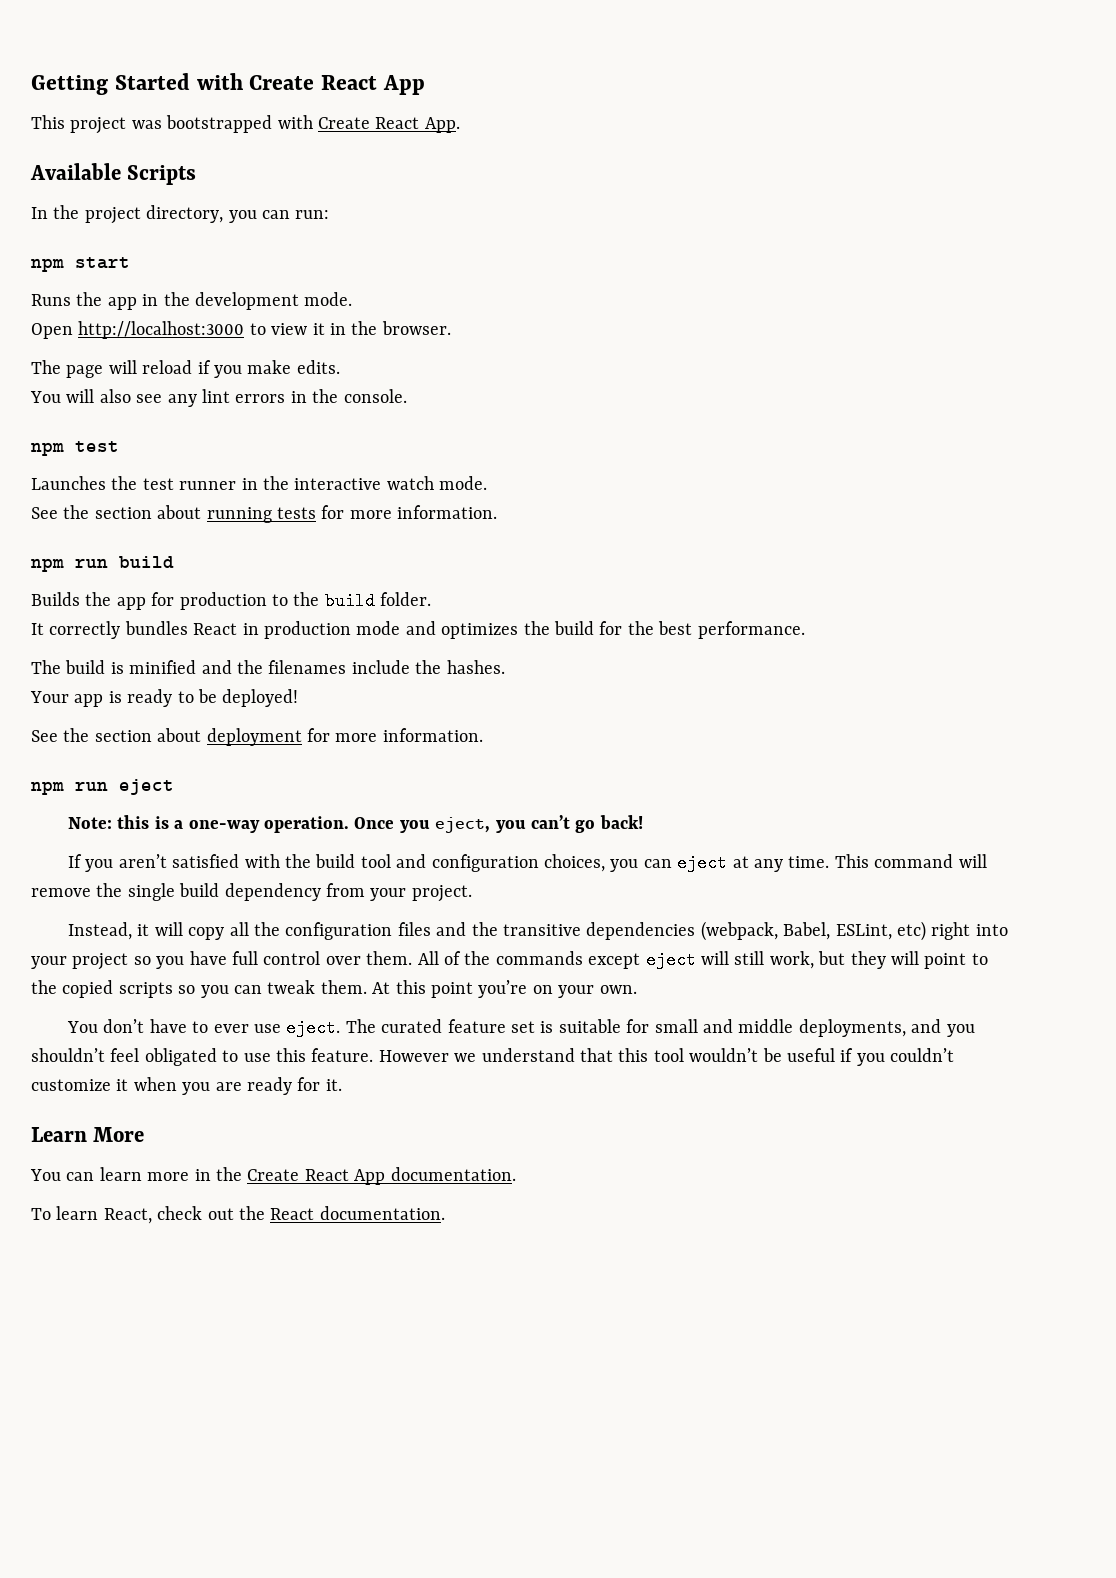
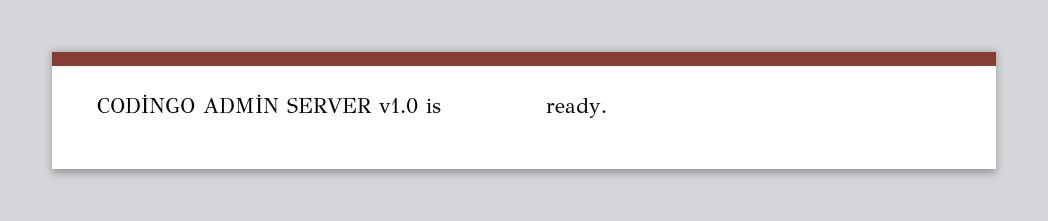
[31,73,425,95] [31,115,460,134] [30,163,197,185] [31,205,330,224] [31,257,130,272] [31,292,353,310] [31,321,451,339] [31,360,340,378] [30,389,407,407] [31,441,119,456] [31,476,488,490] [31,505,498,523] [31,556,174,572] [31,592,432,610] [31,621,805,639] [31,660,505,674] [30,689,299,707] [31,728,483,746] [31,779,174,795] [67,815,643,833] [67,854,987,872] [31,883,472,902] [67,921,1008,941] [31,951,988,970] [31,980,637,998] [66,1019,975,1037] [31,1048,955,1066] [31,1077,342,1095] [31,1127,145,1142] [30,1167,516,1185] [31,1206,445,1224] Getting Started with Create React App // This project was bootstrapped with Create React App. // Available Scripts // In the project directory, you can run: // npm start // Runs the app in the development mode. // Open http://localhost:3000 to view it in the browser. // The page will reload if you make edits. // You will also see any lint errors in the console. // npm test // Launches the test runner in the interactive watch mode. // See the section about running tests for more information. // npm run build // Builds the app for production to the build folder. // It correctly bundles React in production mode and optimizes the build for the best performance. // The build is minified and the filenames include the hashes. // Your app is ready to be deployed! // See the section about deployment for more information. // npm run eject // Note: this is a one-way operation. Once you eject, you can’t go back! // If you aren’t satisfied with the build tool and configuration choices, you can eject at any time. This command will remove the single build dependency from your project. // Instead, it will copy all the configuration files and the transitive dependencies (webpack, Babel, ESLint, etc) right into your project so you have full control over them. All of the commands except eject will still work, but they will point to the copied scripts so you can tweak them. At this point you’re on your own. // You don’t have to ever use eject. The curated feature set is suitable for small and middle deployments, and you shouldn’t feel obligated to use this feature. However we understand that this tool wouldn’t be useful if you couldn’t customize it when you are ready for it. // Learn More // You can learn more in the Create React App documentation. // To learn React, check out the React documentation. -> [97,94,607,118] CODİNGO ADMİN SERVER v1.0 is ready.

